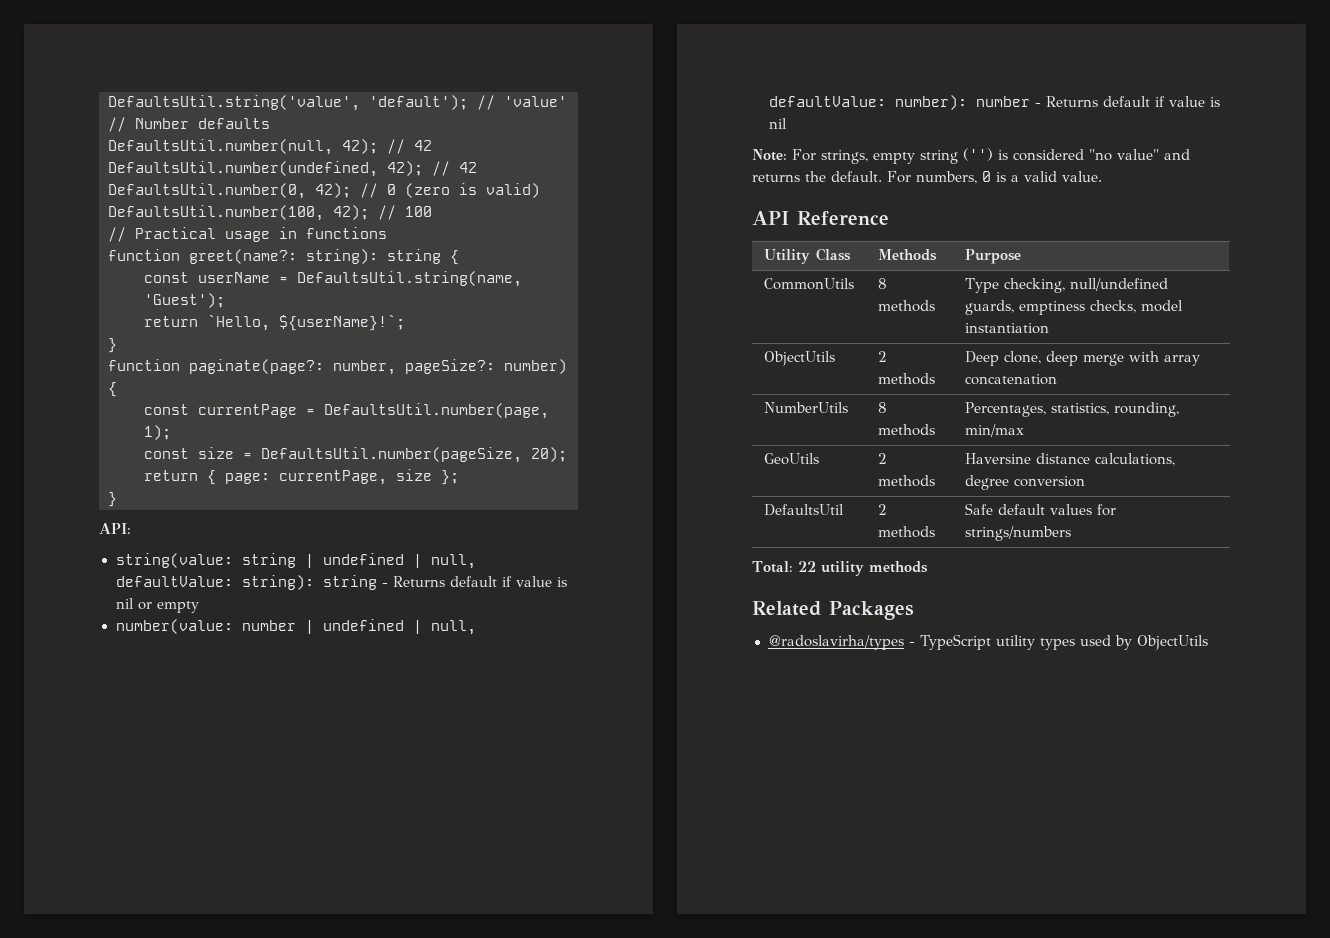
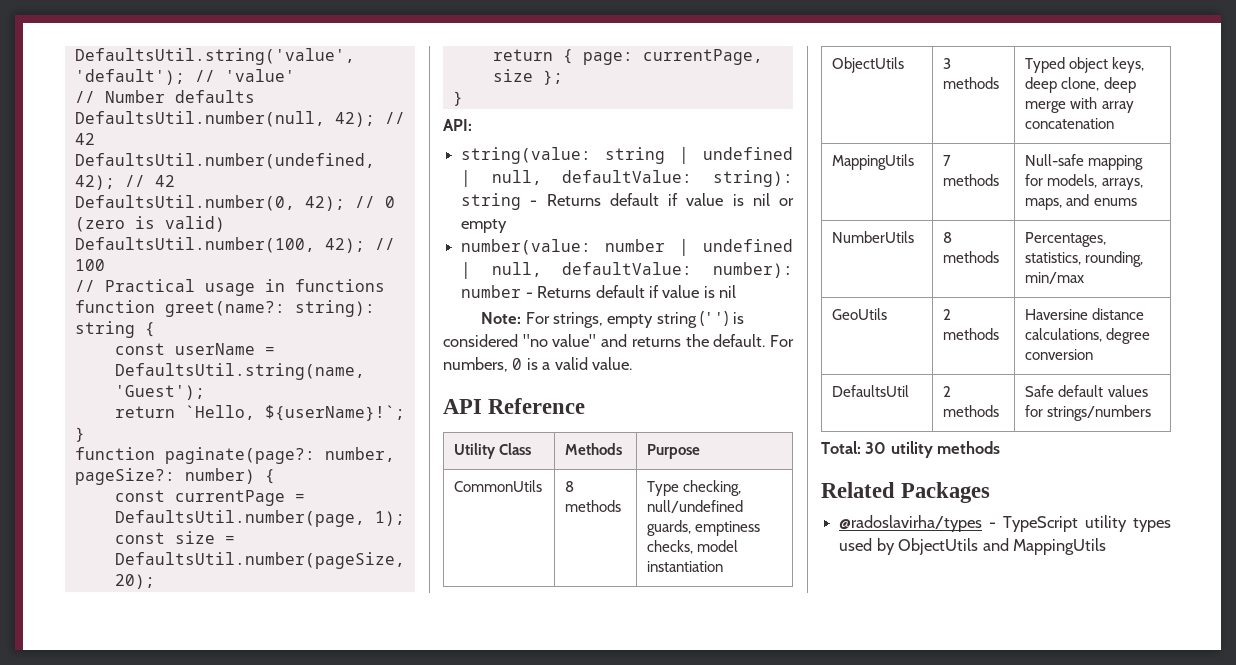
[877,351,887,362] [877,373,935,385] [964,351,999,366] 2 methods | Deep -> [943,58,952,69] [943,77,1000,89] [1025,57,1145,73] [1025,77,1058,93] 3 methods | Typed object keys, deep
(1057, 379) none -> [832,154,915,170] [943,155,952,166] [943,174,1000,186] [1025,154,1144,170] [1025,174,1143,190] [1025,194,1137,210] // MappingUtils | 7 methods | Null-safe mapping for models, arrays, maps, and enums
[797,561,816,572] 22 -> [865,442,887,454] 30
(1209, 642) none -> [982,538,1106,555] and MappingUtils

